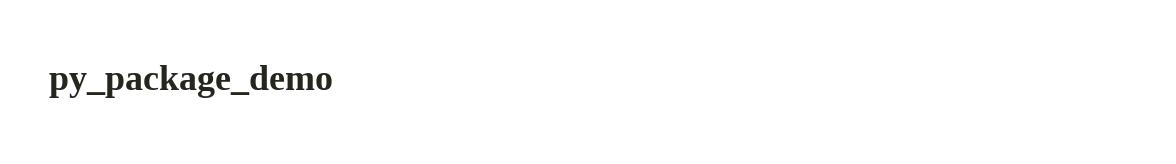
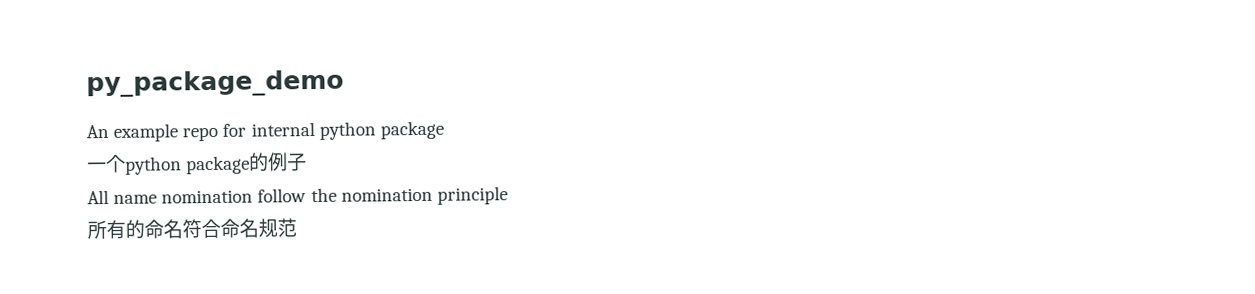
(333, 81) none -> [86,120,444,142] [87,152,308,175] [87,186,508,205] [87,218,297,240] // An example repo for internal python package // 一个python package的例子 // All name nomination follow the nomination principle // 所有的命名符合命名规范

